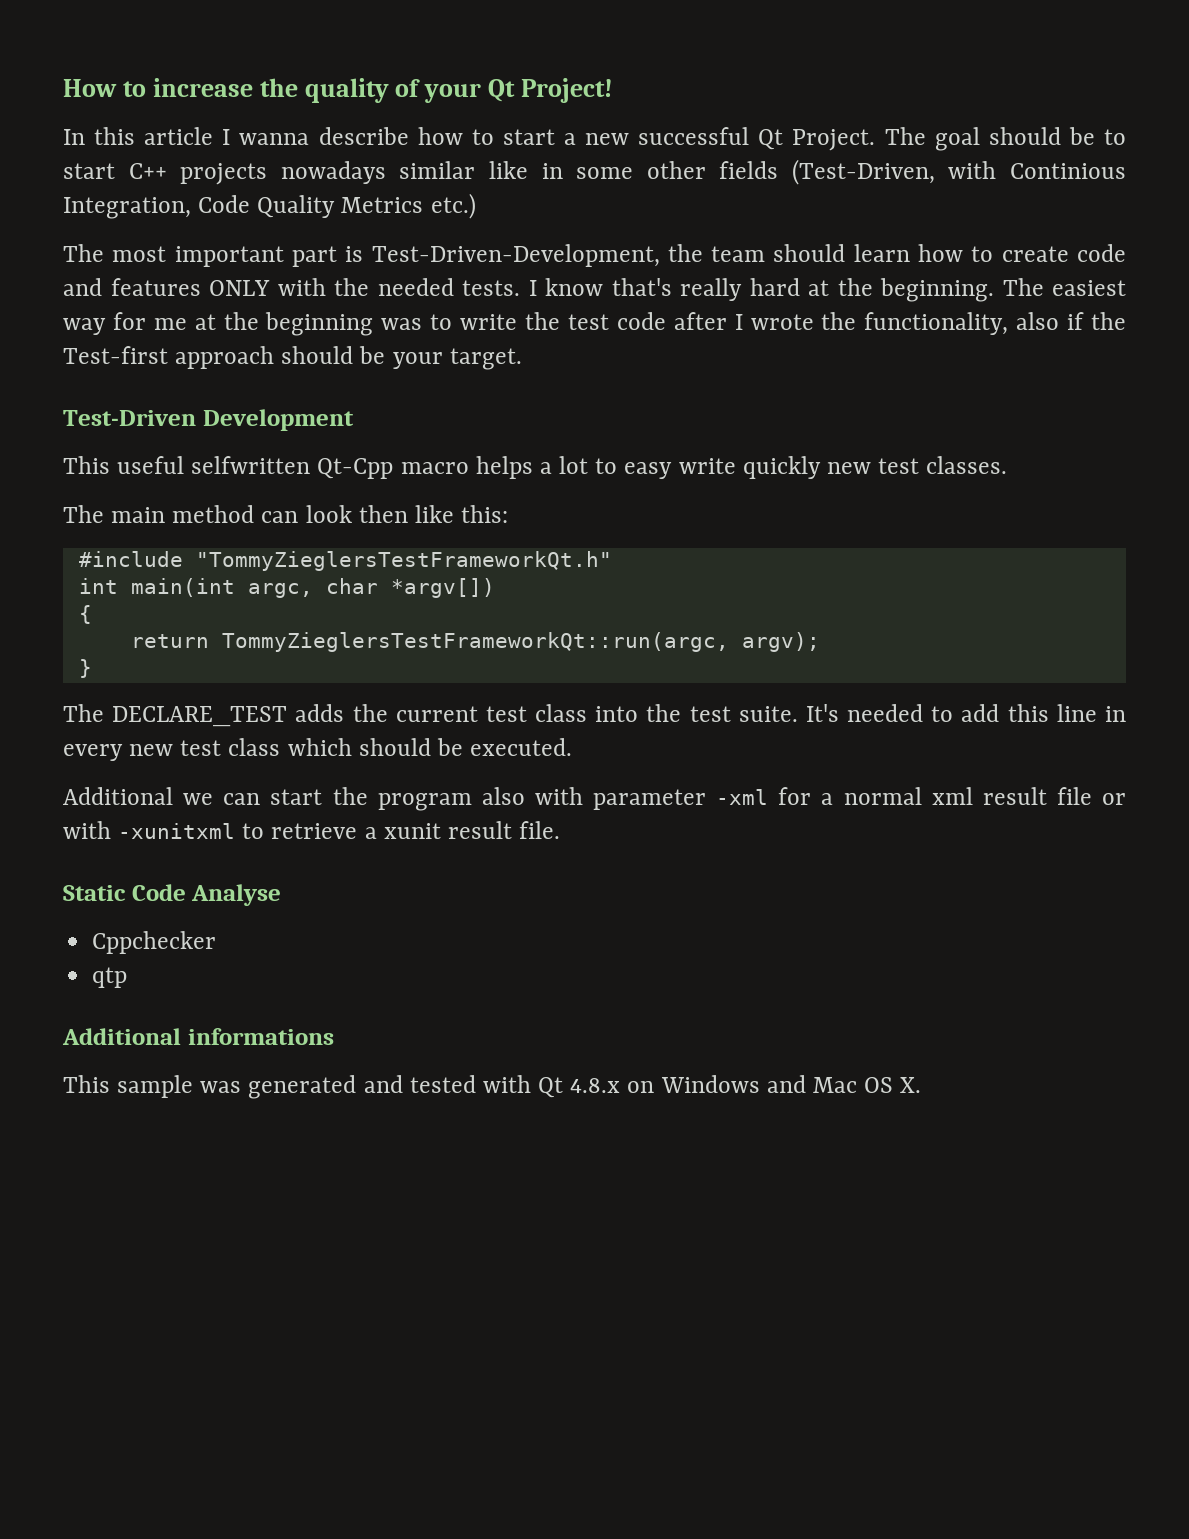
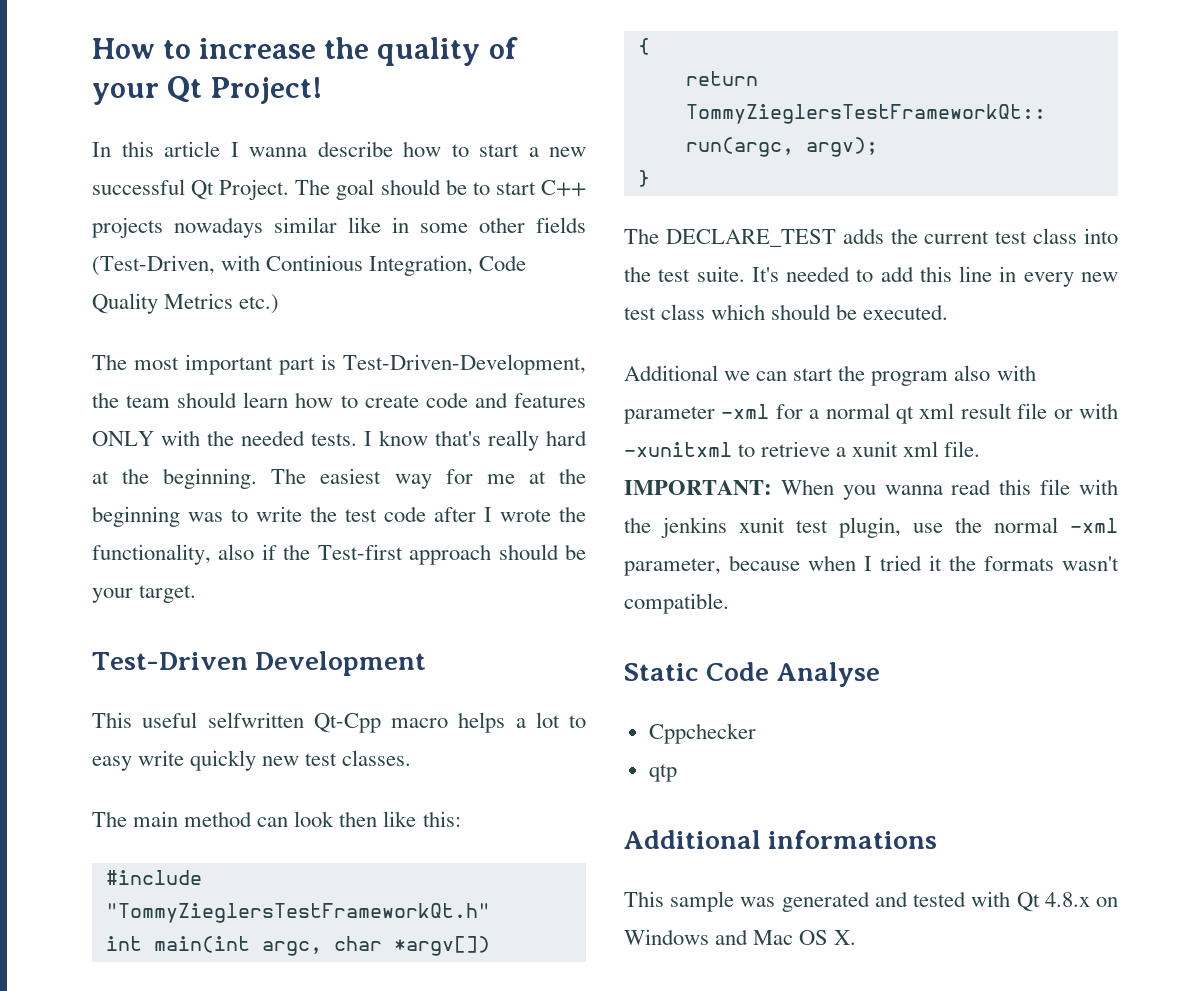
(922, 796) none -> [896,406,914,424] qt
[447,821,512,839] result -> [903,441,939,457] xml
(561, 830) none -> [624,479,1118,500] [624,517,1118,538] [624,555,1119,576] [624,593,729,614] IMPORTANT: When you wanna read this file with the jenkins xunit test plugin, use the normal -xml parameter, because when I tried it the formats wasn't compatible.

